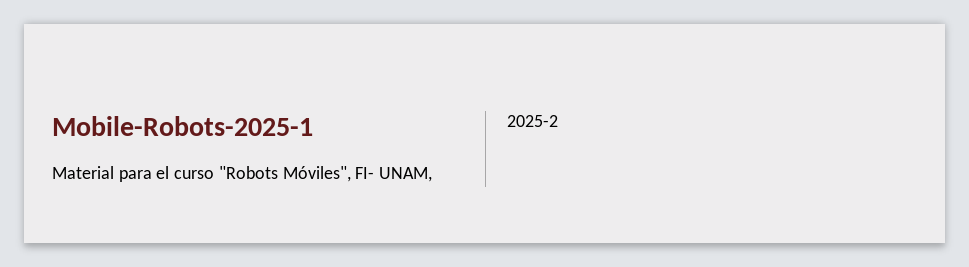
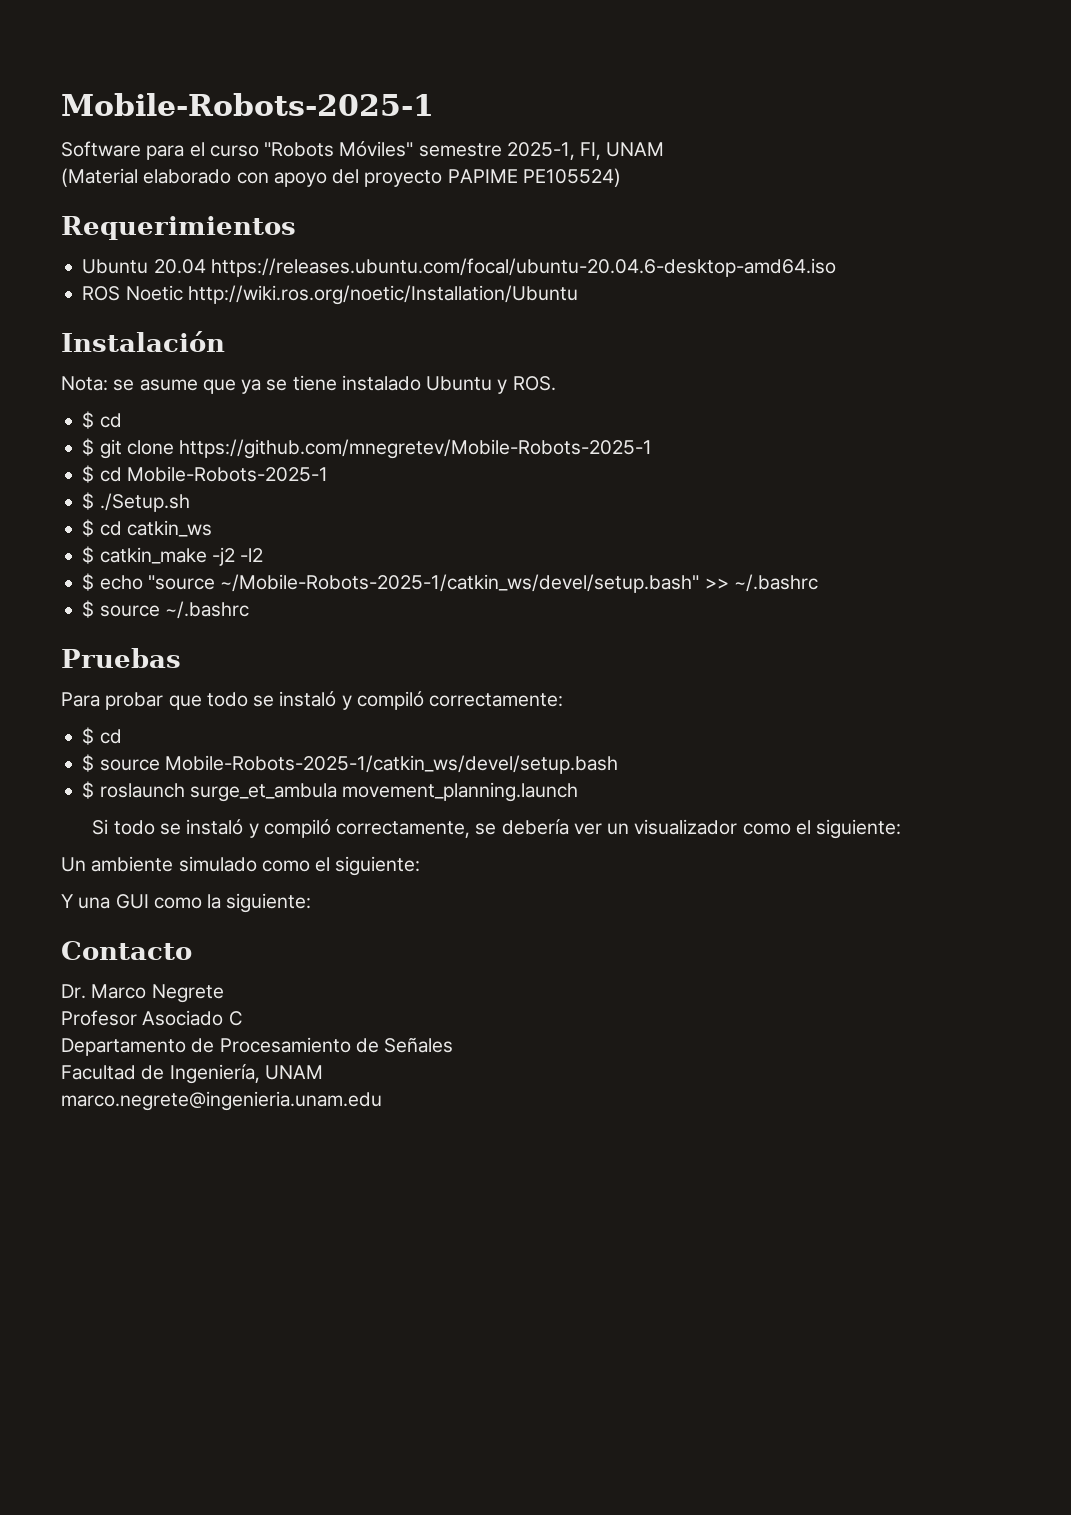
[52,116,313,136] [52,166,114,179] Mobile-Robots-2025-1 // Material -> [61,93,434,116] [61,141,141,157] Mobile-Robots-2025-1 // Software
[282,166,433,182] [507,115,558,127] Móviles", FI- UNAM, 2025-2 -> [339,141,665,160] [61,168,621,187] [61,216,296,240] [82,258,836,277] [82,285,578,305] [61,331,225,352] [61,375,556,394] [82,411,122,429] [82,438,653,459] [82,465,328,483] [82,492,190,512] [82,519,212,537] [82,546,264,566] [82,573,818,593] [82,600,249,619] [61,648,181,668] [61,691,564,710] [82,727,122,745] [82,754,618,774] [82,781,579,802] [92,819,902,839] [61,856,421,876] [61,893,312,913] [61,941,192,960] [61,984,224,1003] [61,1010,243,1026] [61,1037,454,1056] [61,1064,323,1084] [61,1091,382,1111] Móviles" semestre 2025-1, FI, UNAM // (Material elaborado con apoyo del proyecto PAPIME PE105524) // Requerimientos // Ubuntu 20.04 https://releases.ubuntu.com/focal/ubuntu-20.04.6-desktop-amd64.iso // ROS Noetic http://wiki.ros.org/noetic/Installation/Ubuntu // Instalación // Nota: se asume que ya se tiene instalado Ubuntu y ROS. // $ cd // $ git clone https://github.com/mnegretev/Mobile-Robots-2025-1 // $ cd Mobile-Robots-2025-1 // $ ./Setup.sh // $ cd catkin_ws // $ catkin_make -j2 -l2 // $ echo "source ~/Mobile-Robots-2025-1/catkin_ws/devel/setup.bash" >> ~/.bashrc // $ source ~/.bashrc // Pruebas // Para probar que todo se instaló y compiló correctamente: // $ cd // $ source Mobile-Robots-2025-1/catkin_ws/devel/setup.bash // $ roslaunch surge_et_ambula movement_planning.launch // Si todo se instaló y compiló correctamente, se debería ver un visualizador como el siguiente: // Un ambiente simulado como el siguiente: // Y una GUI como la siguiente: // Contacto // Dr. Marco Negrete // Profesor Asociado C // Departamento de Procesamiento de Señales // Facultad de Ingeniería, UNAM // marco.negrete@ingenieria.unam.edu

